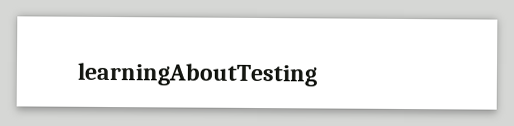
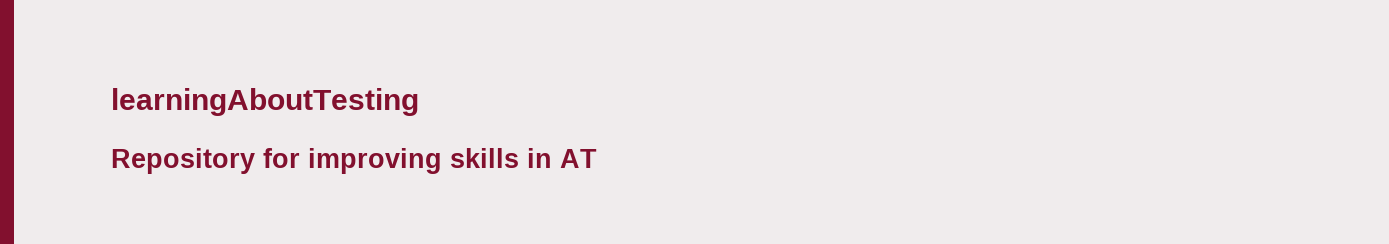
(317, 74) none -> [111,148,597,174] // Repository for improving skills in AT

